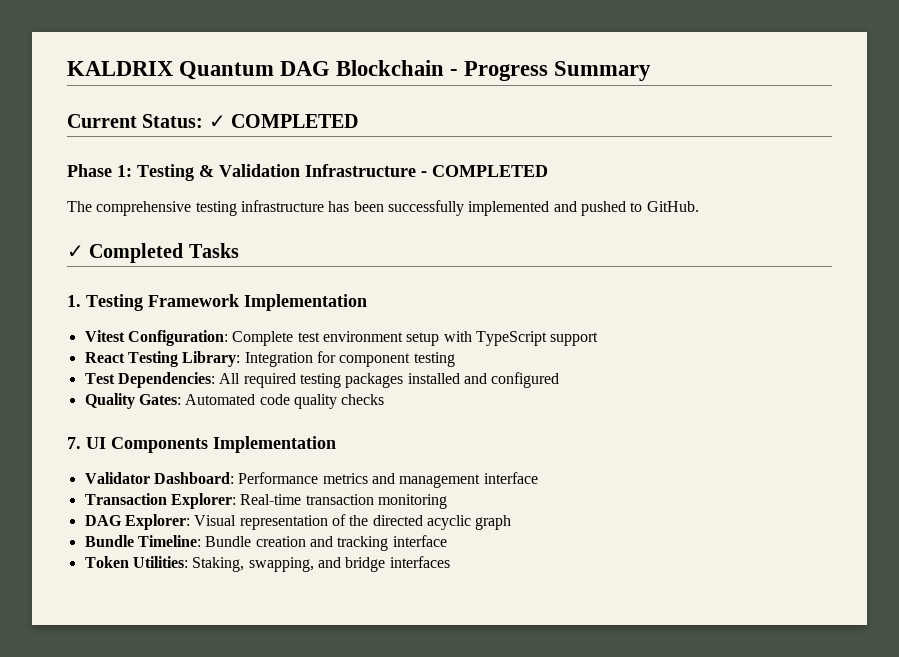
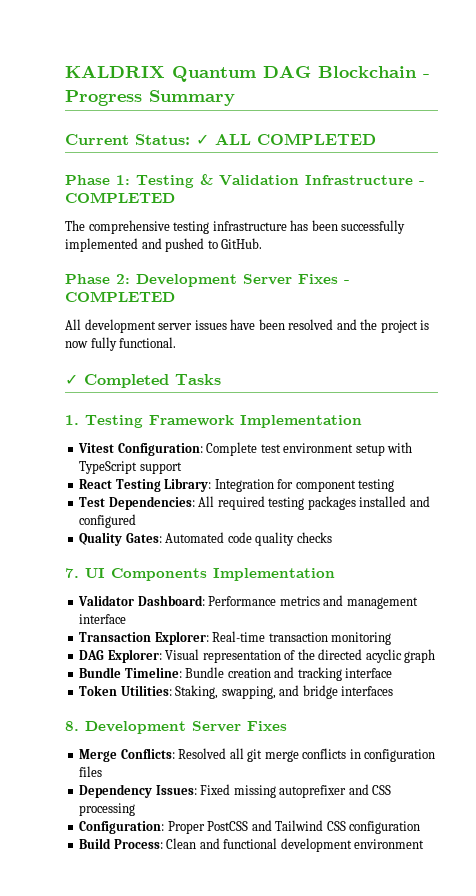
(226, 121) none -> [215,134,251,145] ALL
(699, 206) none -> [65,274,350,287] [65,291,175,302] [65,319,430,333] [65,337,177,351] // Phase 2: Development Server Fixes - COMPLETED // All development server issues have been resolved and the project is now fully functional.
(450, 562) none -> [65,721,287,734] [79,748,436,762] [79,766,103,777] [79,784,392,798] [79,803,136,816] [79,820,421,834] [79,838,425,852] // 8. Development Server Fixes // Merge Conflicts: Resolved all git merge conflicts in configuration files // Dependency Issues: Fixed missing autoprefixer and CSS processing // Configuration: Proper PostCSS and Tailwind CSS configuration // Build Process: Clean and functional development environment

